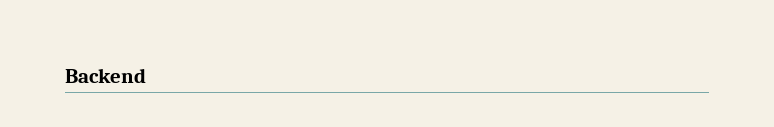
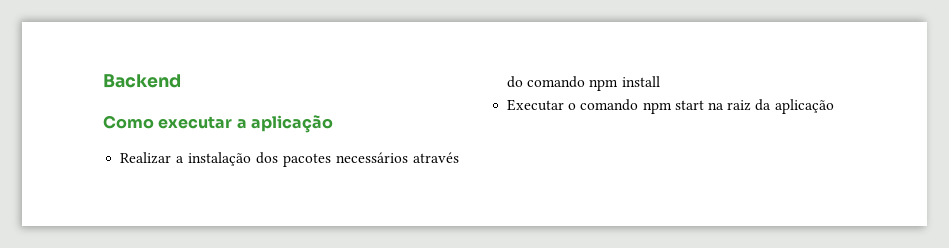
(146, 75) none -> [103,115,333,133] [120,152,459,167] [507,76,660,91] [507,99,834,114] // Como executar a aplicação // Realizar a instalação dos pacotes necessários através do comando npm install // Executar o comando npm start na raiz da aplicação

